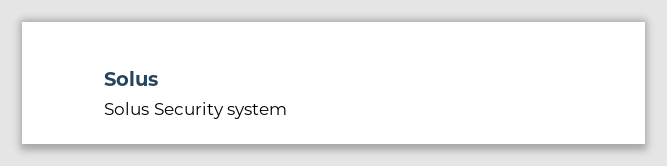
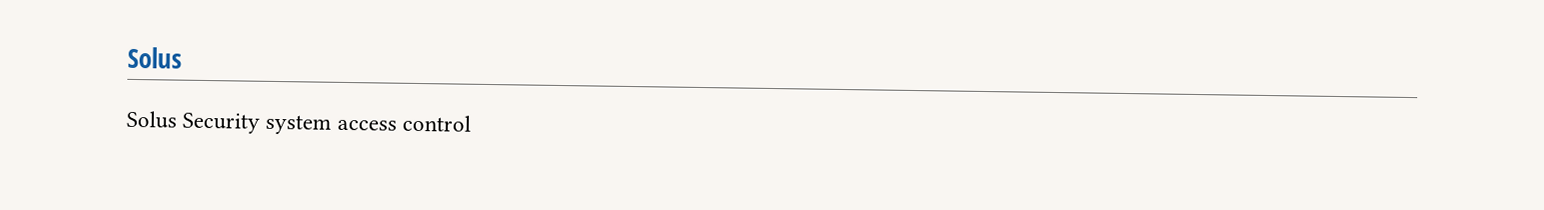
(288, 111) none -> [336,114,471,132] access control

